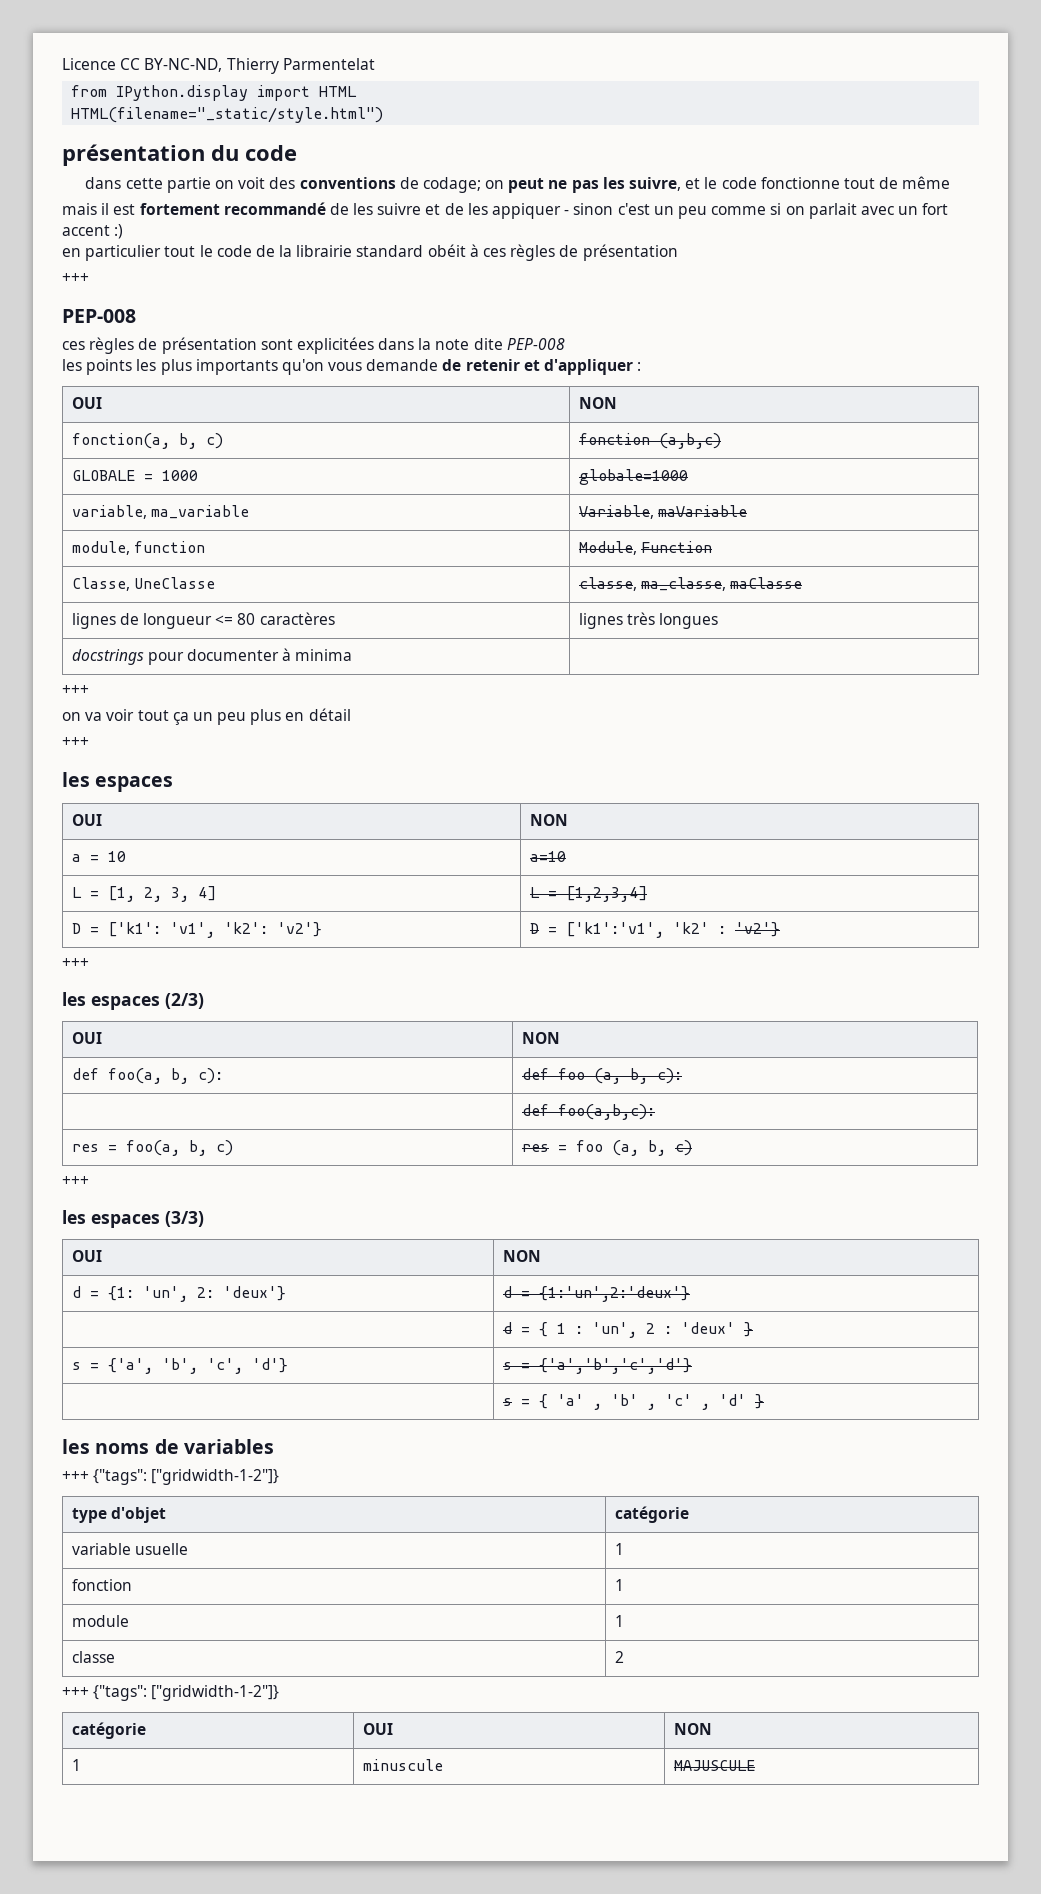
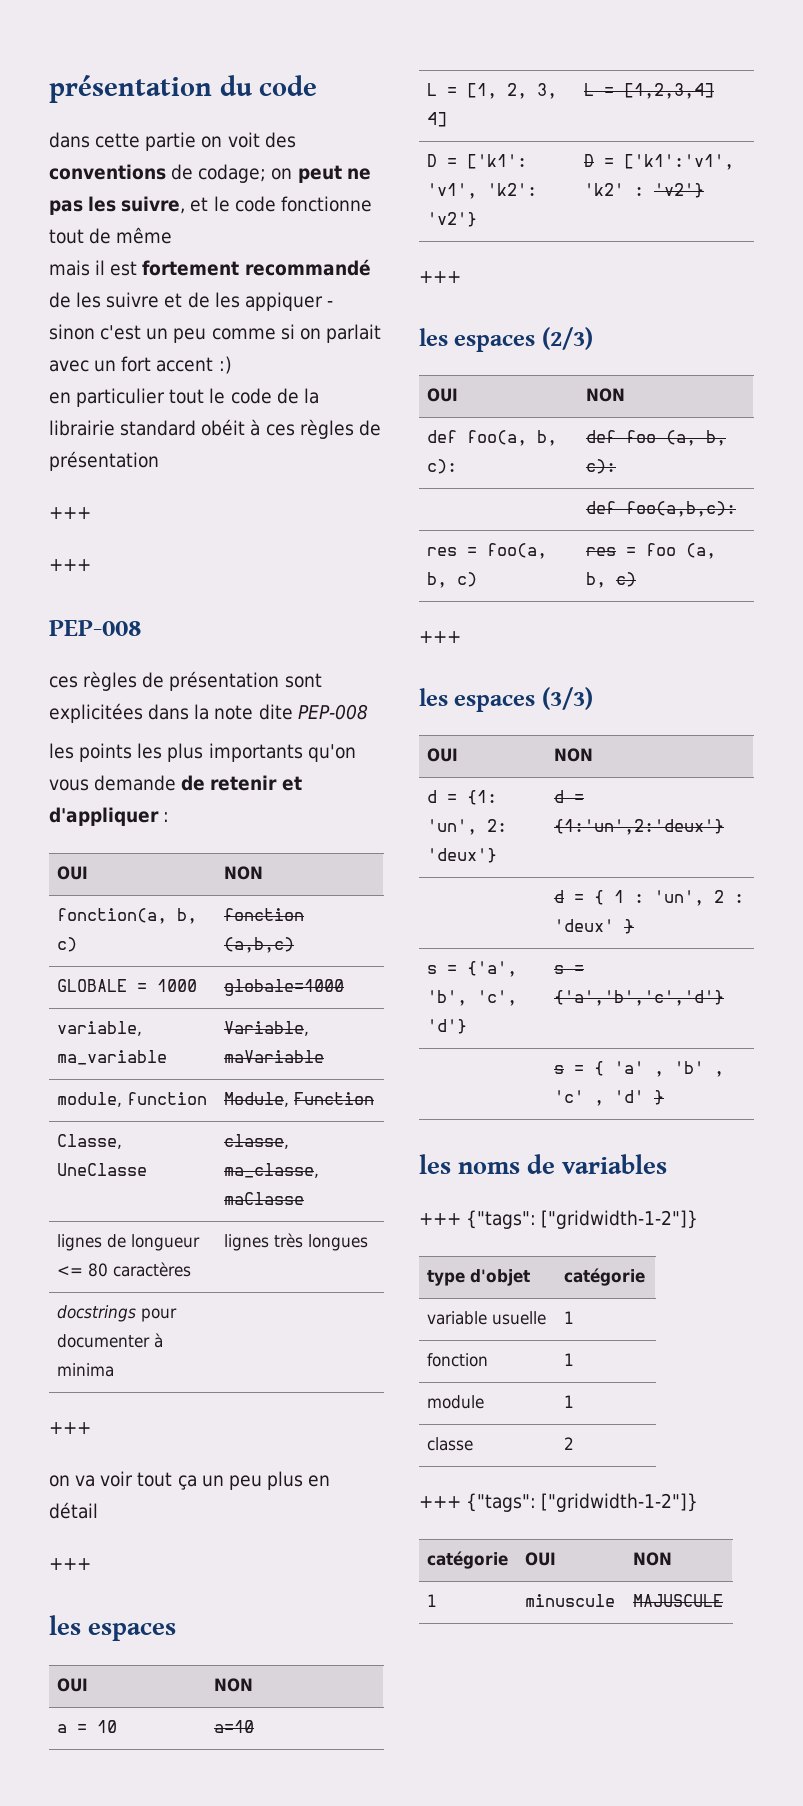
[62,58,375,74] [71,85,358,101] [71,107,384,123] Licence CC BY-NC-ND, Thierry Parmentelat // from IPython.display import HTML // HTML(filename="_static/style.html") // -> (49, 89) none
(89, 278) none -> [49,559,91,571] // +++

